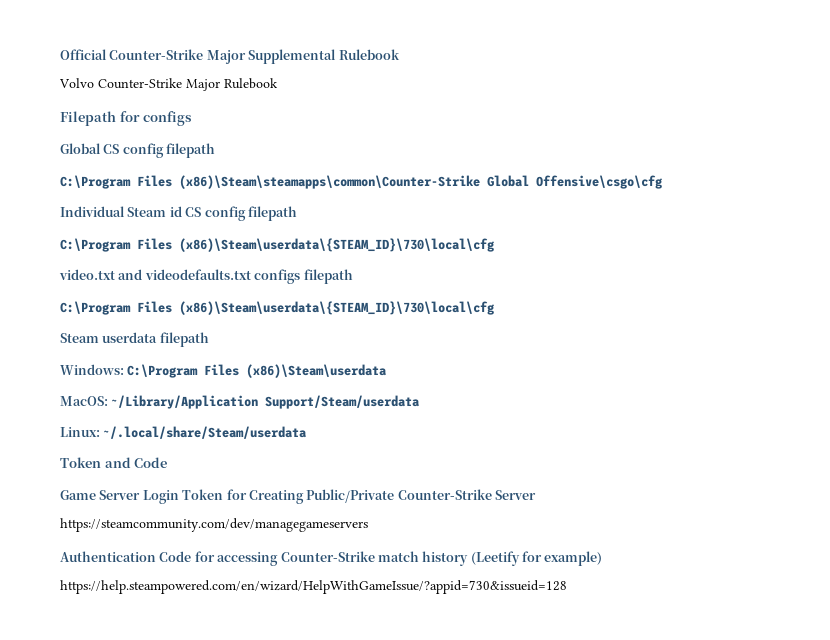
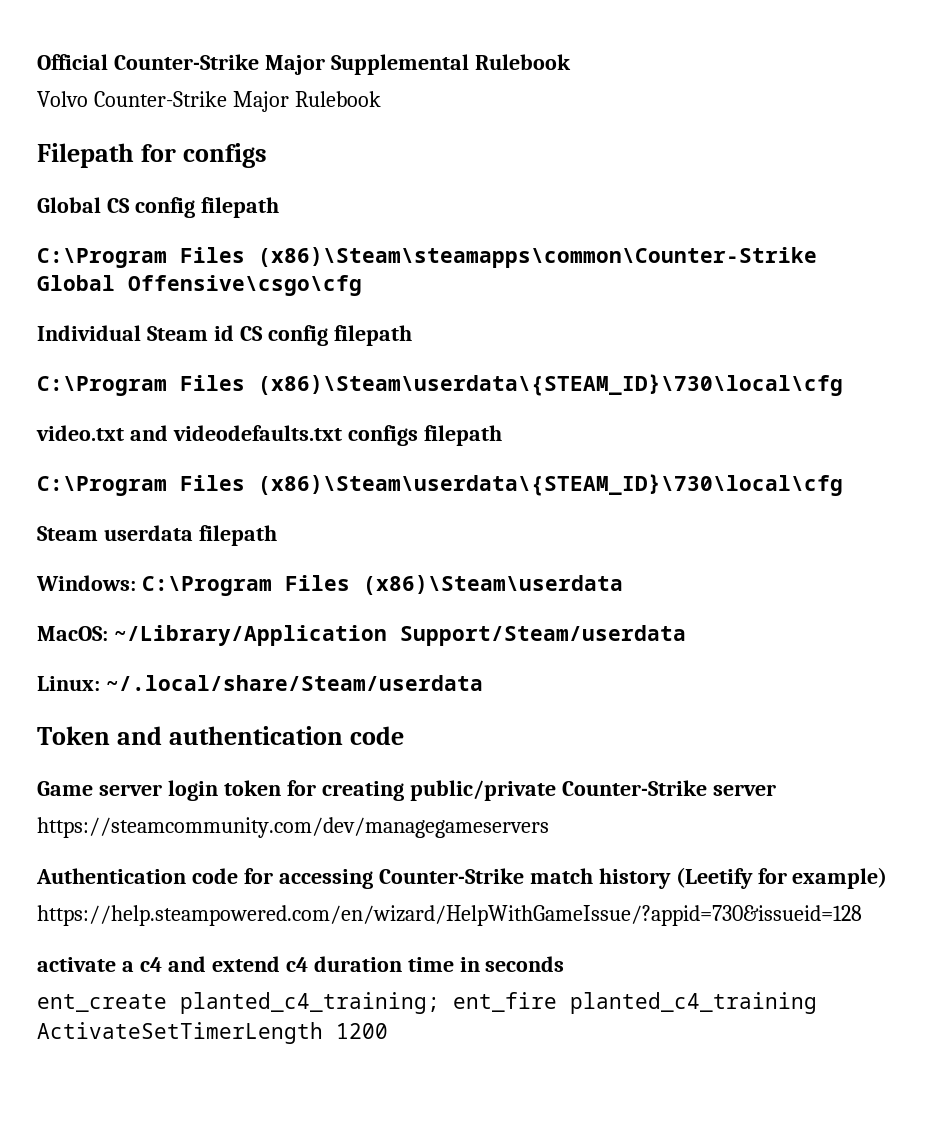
[134,457,168,468] Code -> [168,726,404,745] authentication code
[99,489,536,504] Server Login Token for Creating Public/Private Counter-Strike Server -> [98,780,776,801] server login token for creating public/private Counter-Strike server
[159,551,192,562] Code -> [191,868,238,884] code
(567, 587) none -> [37,956,565,972] [37,992,817,1014] [37,1022,388,1044] // activate a c4 and extend c4 duration time in seconds // ent_create planted_c4_training; ent_fire planted_c4_training ActivateSetTimerLength 1200

